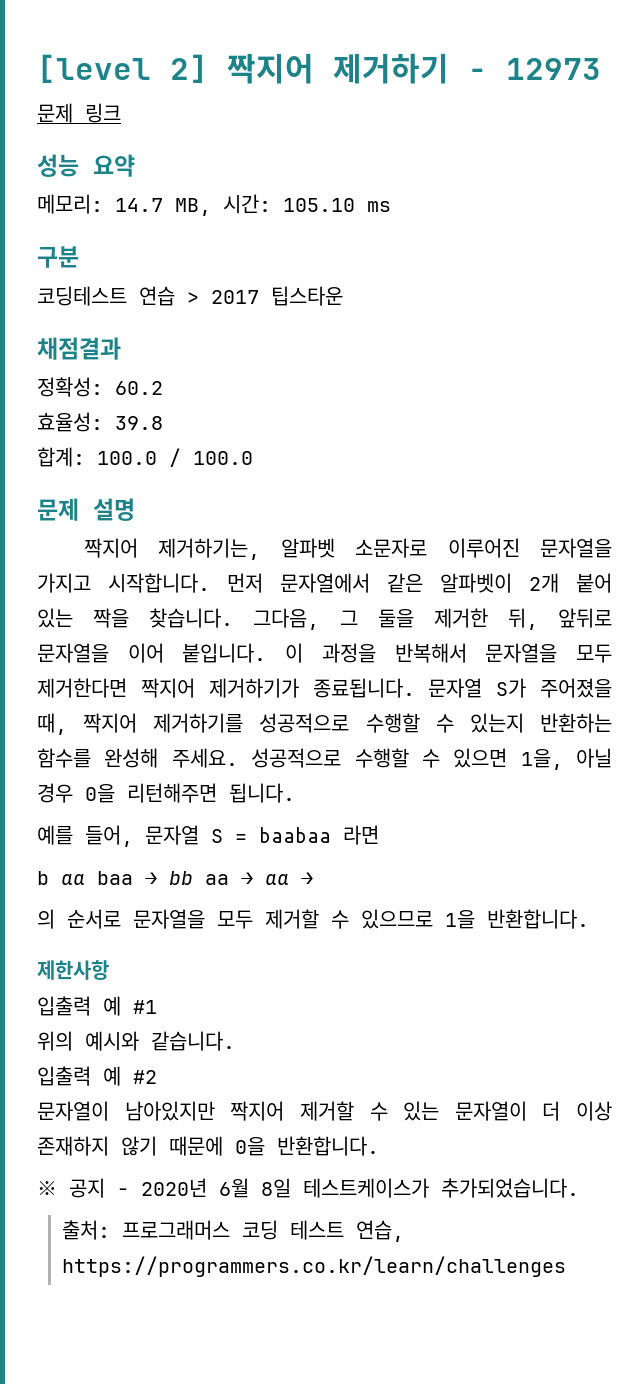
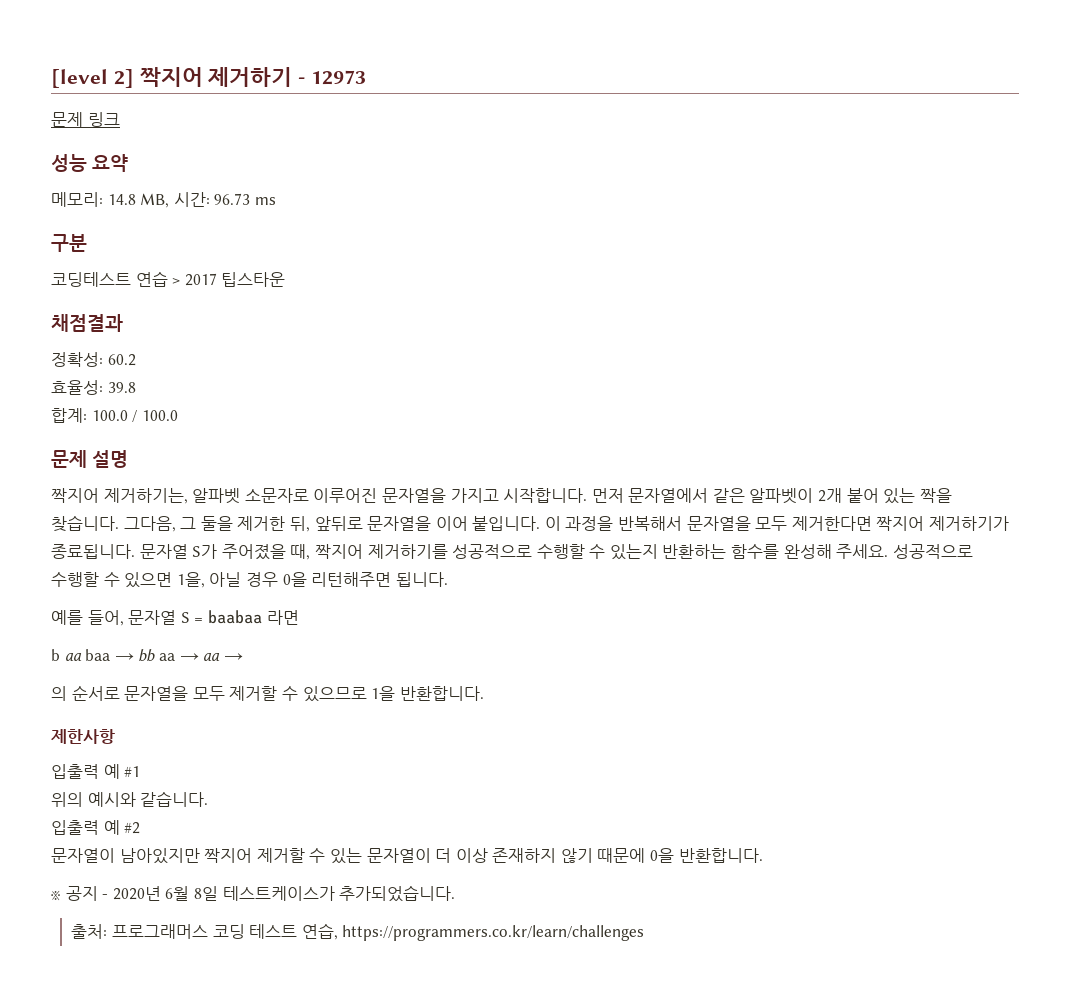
[115,198,163,212] 14.7 -> [107,194,136,205] 14.8
[283,198,355,212] 105.10 -> [214,193,251,205] 96.73

